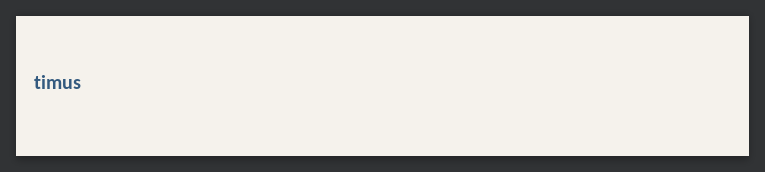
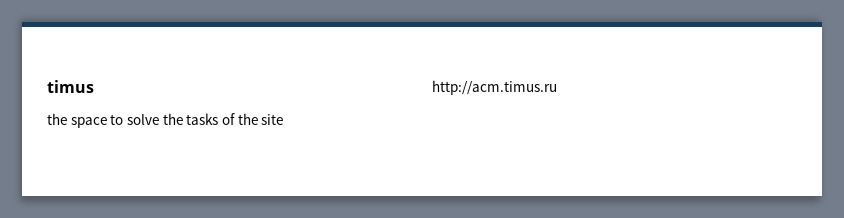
(81, 82) none -> [47,113,284,128] [432,80,557,95] // the space to solve the tasks of the site http://acm.timus.ru

